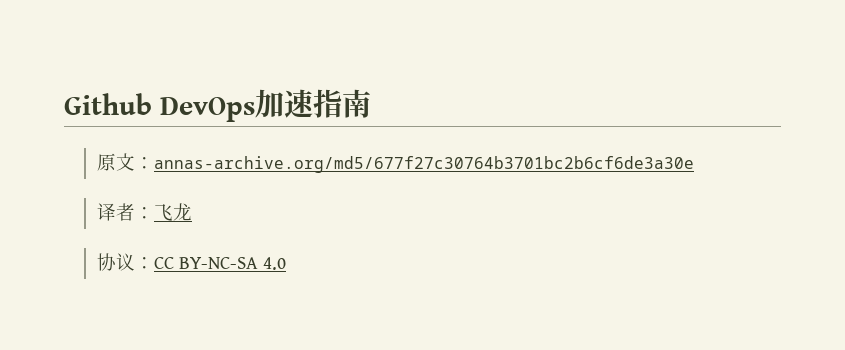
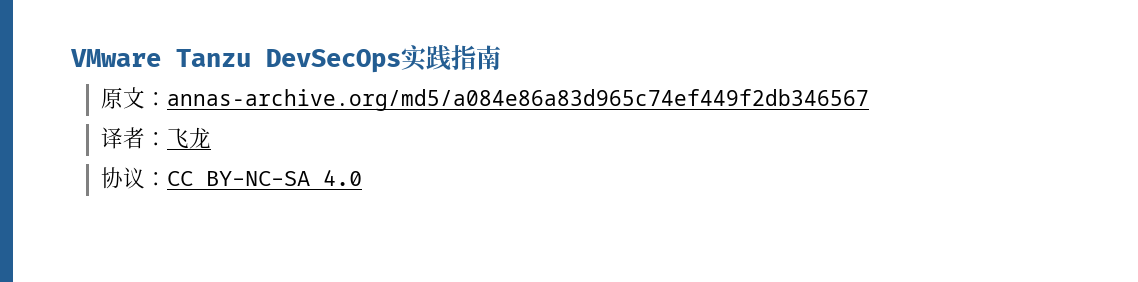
[64,89,314,122] Github DevOps加速 -> [70,45,451,73] VMware Tanzu DevSecOps实践
[153,156,694,173] annas-archive.org/md5/677f27c30764b3701bc2b6cf6de3a30e -> [166,89,869,111] annas-archive.org/md5/a084e86a83d965c74ef449f2db346567

